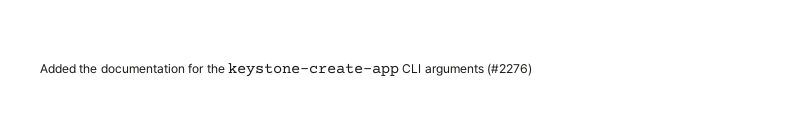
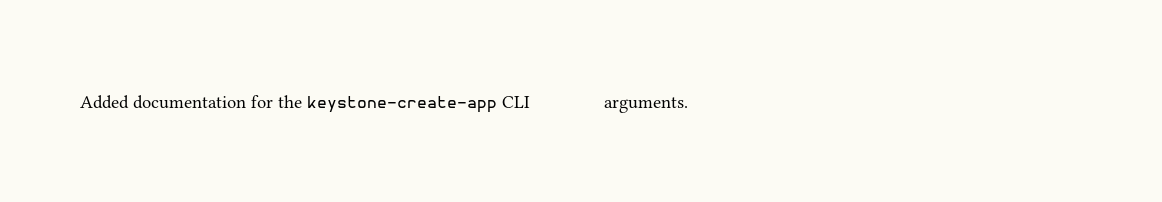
[79,64,98,74] the -> (129, 102) none
[424,63,532,76] arguments (#2276) -> [604,97,688,113] arguments.

